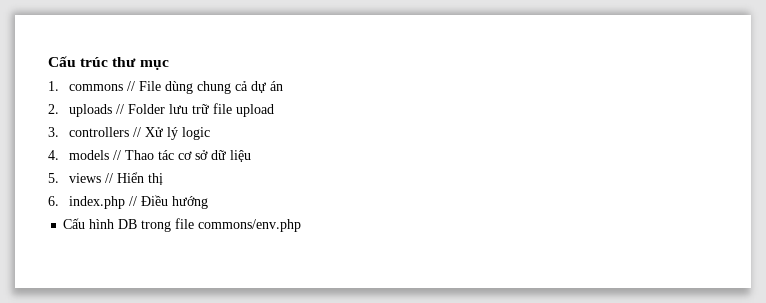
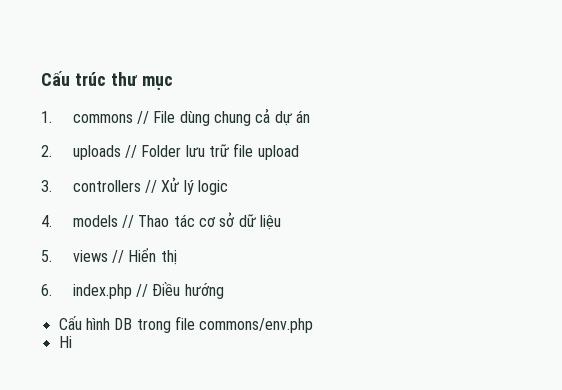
(302, 225) none -> [58,336,72,348] // Hi

